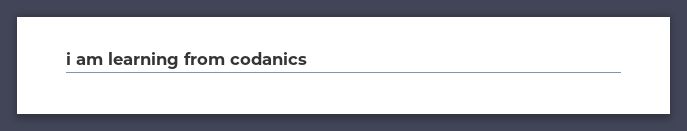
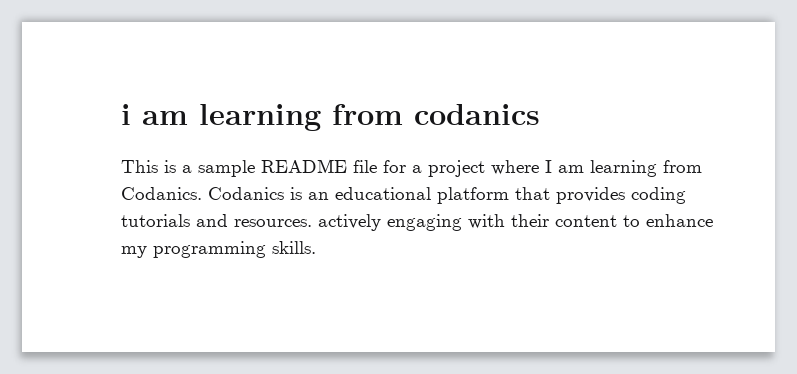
(307, 58) none -> [121,159,702,177] [121,187,686,204] [121,214,713,231] [121,241,316,258] // This is a sample README file for a project where I am learning from Codanics. Codanics is an educational platform that provides coding tutorials and resources. actively engaging with their content to enhance my programming skills.

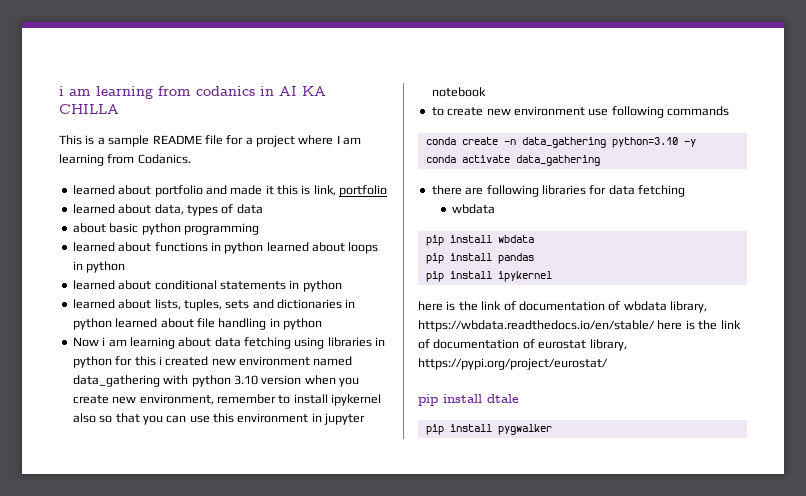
(540, 114) none -> [260,86,326,96] [59,104,119,114] in AI KA CHILLA
[208,187,686,204] [121,214,713,231] [121,241,316,258] Codanics is an educational platform that provides coding tutorials and resources. actively engaging with their content to enhance my programming skills. -> [72,185,388,197] [72,204,263,216] [72,223,259,235] [72,242,379,254] [72,261,126,273] [72,280,342,292] [72,299,356,311] [72,318,322,330] [72,337,386,349] [72,356,353,368] [72,375,359,387] [72,394,381,406] [72,413,366,425] [431,87,486,97] [431,106,729,118] [425,137,696,148] [425,155,600,166] [431,185,685,197] [451,204,495,214] [425,235,534,246] [425,253,534,264] [425,271,552,282] [418,301,707,313] [418,320,741,332] [418,339,627,351] [418,358,608,370] [418,394,519,406] [425,424,552,435] // learned about portfolio and made it this is link, portfolio // learned about data, types of data // about basic python programming // learned about functions in python learned about loops in python // learned about conditional statements in python // learned about lists, tuples, sets and dictionaries in python learned about file handling in python // Now i am learning about data fetching using libraries in python for this i created new environment named data_gathering with python 3.10 version when you create new environment, remember to install ipykernel also so that you can use this environment in jupyter notebook // to create new environment use following commands // conda create -n data_gathering python=3.10 -y // conda activate data_gathering // there are following libraries for data fetching // wbdata // pip install wbdata // pip install pandas // pip install ipykernel // here is the link of documentation of wbdata library, https://wbdata.readthedocs.io/en/stable/ here is the link of documentation of eurostat library, https://pypi.org/project/eurostat/ // pip install dtale // pip install pygwalker

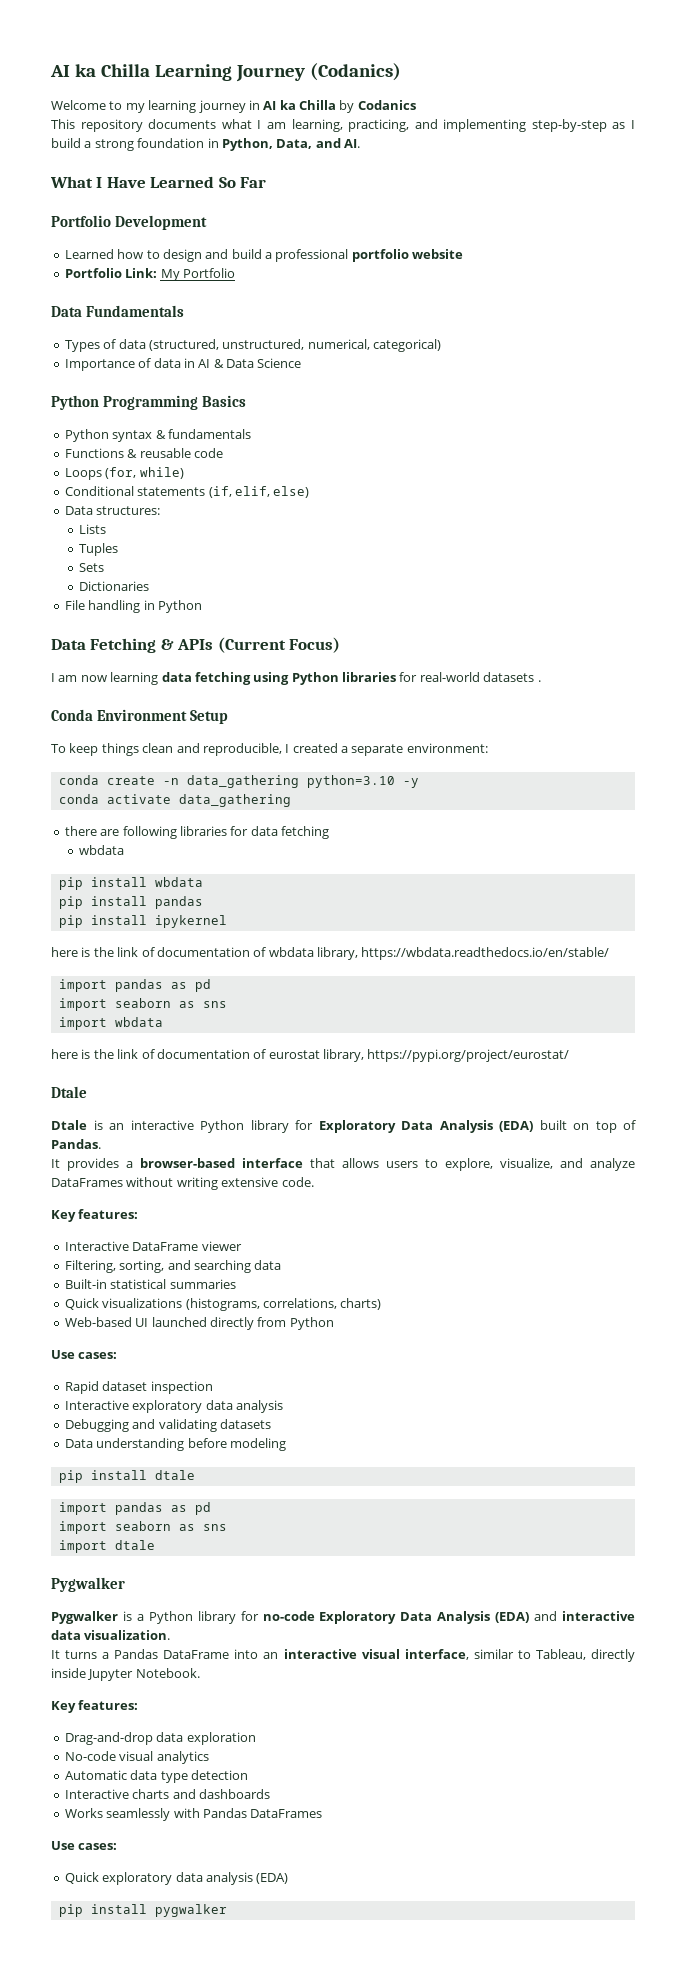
[59,86,326,99] [59,104,119,114] [59,135,362,147] [59,154,191,166] [72,185,388,197] [72,204,263,216] [72,223,259,235] [72,242,379,254] [72,261,126,273] [72,280,342,292] [72,299,356,311] [72,318,322,330] [72,337,386,349] [72,356,353,368] [72,375,359,387] [72,394,381,406] [72,413,366,425] [431,87,486,97] [431,106,729,118] i am learning from codanics in AI KA CHILLA // This is a sample README file for a project where I am learning from Codanics. // learned about portfolio and made it this is link, portfolio // learned about data, types of data // about basic python programming // learned about functions in python learned about loops in python // learned about conditional statements in python // learned about lists, tuples, sets and dictionaries in python learned about file handling in python // Now i am learning about data fetching using libraries in python for this i created new environment named data_gathering with python 3.10 version when you create new environment, remember to install ipykernel also so that you can use this environment in jupyter notebook // to create new environment use following commands -> [50,63,401,82] [51,100,416,113] [51,119,635,132] [51,138,360,151] [50,176,267,188] [51,215,207,230] [64,249,464,262] [64,268,235,281] [51,305,184,317] [64,339,441,352] [64,358,302,371] [51,395,246,410] [64,429,251,442] [64,448,223,458] [64,467,184,480] [64,486,310,498] [64,506,161,515] [79,524,107,534] [79,543,119,556] [79,563,105,572] [79,581,150,591] [64,600,202,613] [51,637,341,653] [51,672,541,685] [51,709,228,724] [51,743,488,756] AI ka Chilla Learning Journey (Codanics) // Welcome to my learning journey in AI ka Chilla by Codanics // This repository documents what I am learning, practicing, and implementing step-by-step as I build a strong foundation in Python, Data, and AI. // What I Have Learned So Far // Portfolio Development // Learned how to design and build a professional portfolio website // Portfolio Link: My Portfolio // Data Fundamentals // Types of data (structured, unstructured, numerical, categorical) // Importance of data in AI & Data Science // Python Programming Basics // Python syntax & fundamentals // Functions & reusable code // Loops (for, while) // Conditional statements (if, elif, else) // Data structures: // Lists // Tuples // Sets // Dictionaries // File handling in Python // Data Fetching & APIs (Current Focus) // I am now learning data fetching using Python libraries for real-world datasets . // Conda Environment Setup // To keep things clean and reproducible, I created a separate environment:
(655, 326) none -> [58,979,211,992] [58,998,227,1011] [58,1017,163,1030] // import pandas as pd // import seaborn as sns // import wbdata //
[418,394,519,406] pip install dtale -> [51,1086,87,1098] [51,1120,636,1133] [51,1139,101,1149] [51,1158,635,1171] [51,1177,314,1190] [51,1209,139,1222] [64,1241,242,1251] [64,1260,282,1273] [64,1279,236,1289] [64,1298,382,1311] [64,1317,334,1330] [51,1350,118,1359] [64,1381,213,1394] [64,1400,283,1413] [64,1419,271,1432] [64,1438,286,1451] [58,1470,195,1483] [58,1502,211,1515] [58,1521,227,1534] [58,1540,155,1553] [51,1577,125,1592] [51,1611,636,1624] [51,1630,171,1640] [51,1649,635,1662] [51,1668,200,1681] [51,1700,139,1713] [64,1732,256,1745] [64,1751,209,1764] [64,1770,248,1783] [64,1789,270,1799] [64,1808,323,1821] [51,1841,118,1850] [64,1872,289,1885] Dtale // Dtale is an interactive Python library for Exploratory Data Analysis (EDA) built on top of Pandas. // It provides a browser-based interface that allows users to explore, visualize, and analyze DataFrames without writing extensive code. // Key features: // Interactive DataFrame viewer // Filtering, sorting, and searching data // Built-in statistical summaries // Quick visualizations (histograms, correlations, charts) // Web-based UI launched directly from Python // Use cases: // Rapid dataset inspection // Interactive exploratory data analysis // Debugging and validating datasets // Data understanding before modeling // pip install dtale // import pandas as pd // import seaborn as sns // import dtale // Pygwalker // Pygwalker is a Python library for no-code Exploratory Data Analysis (EDA) and interactive data visualization. // It turns a Pandas DataFrame into an interactive visual interface, similar to Tableau, directly inside Jupyter Notebook. // Key features: // Drag-and-drop data exploration // No-code visual analytics // Automatic data type detection // Interactive charts and dashboards // Works seamlessly with Pandas DataFrames // Use cases: // Quick exploratory data analysis (EDA)

